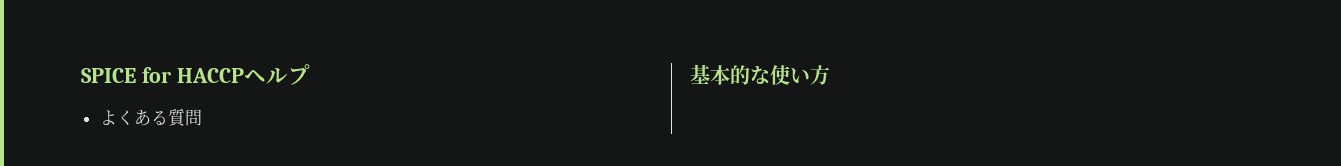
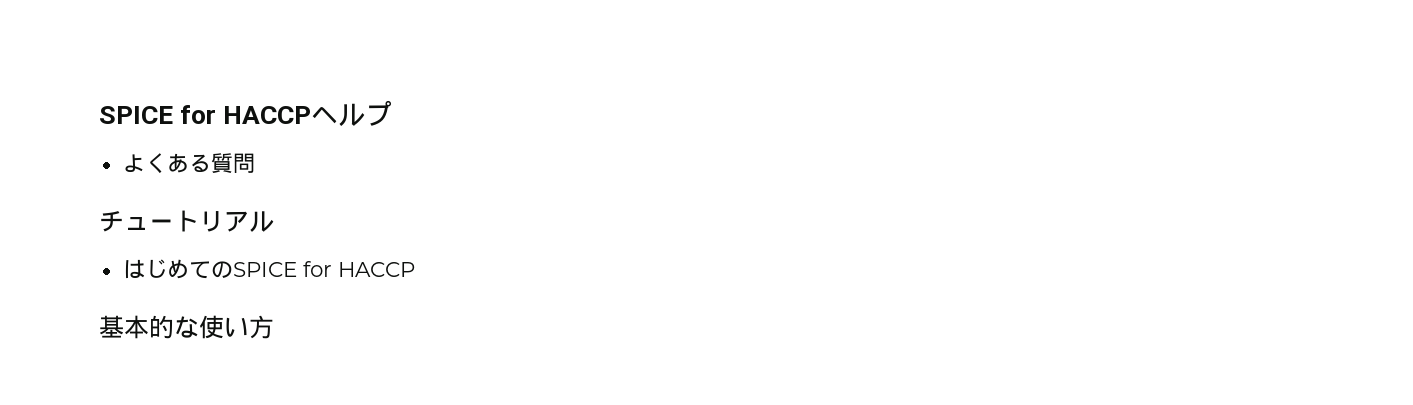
(202, 117) none -> [99,210,274,232] [122,259,415,279] // チュートリアル // はじめてのSPICE for HACCP

